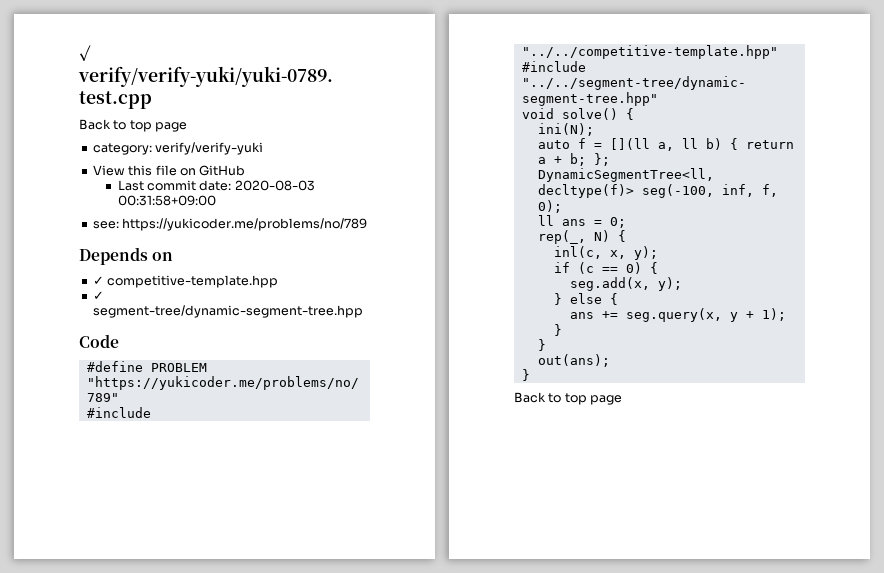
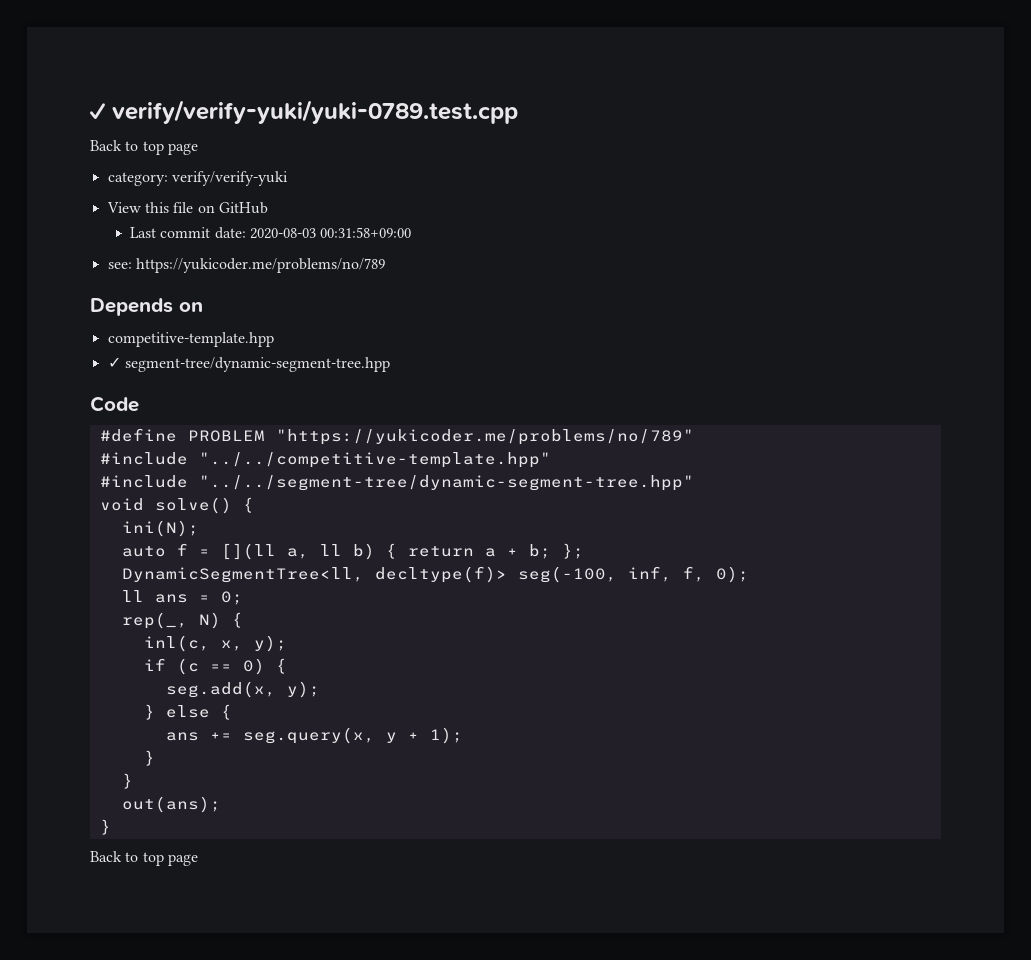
[92,276,104,285] ✓ -> (203, 307) none

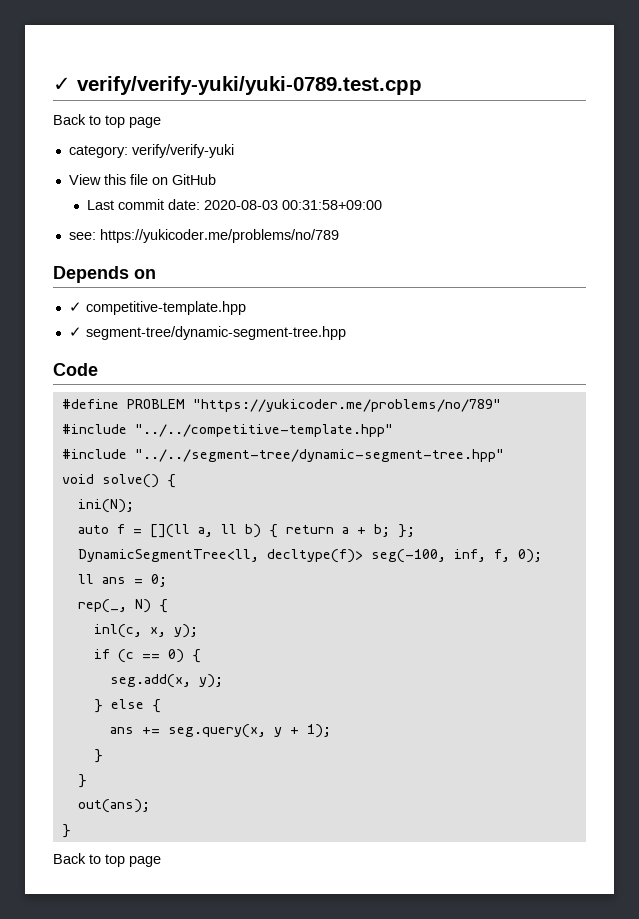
(203, 307) none -> [68,302,82,312] ✓

